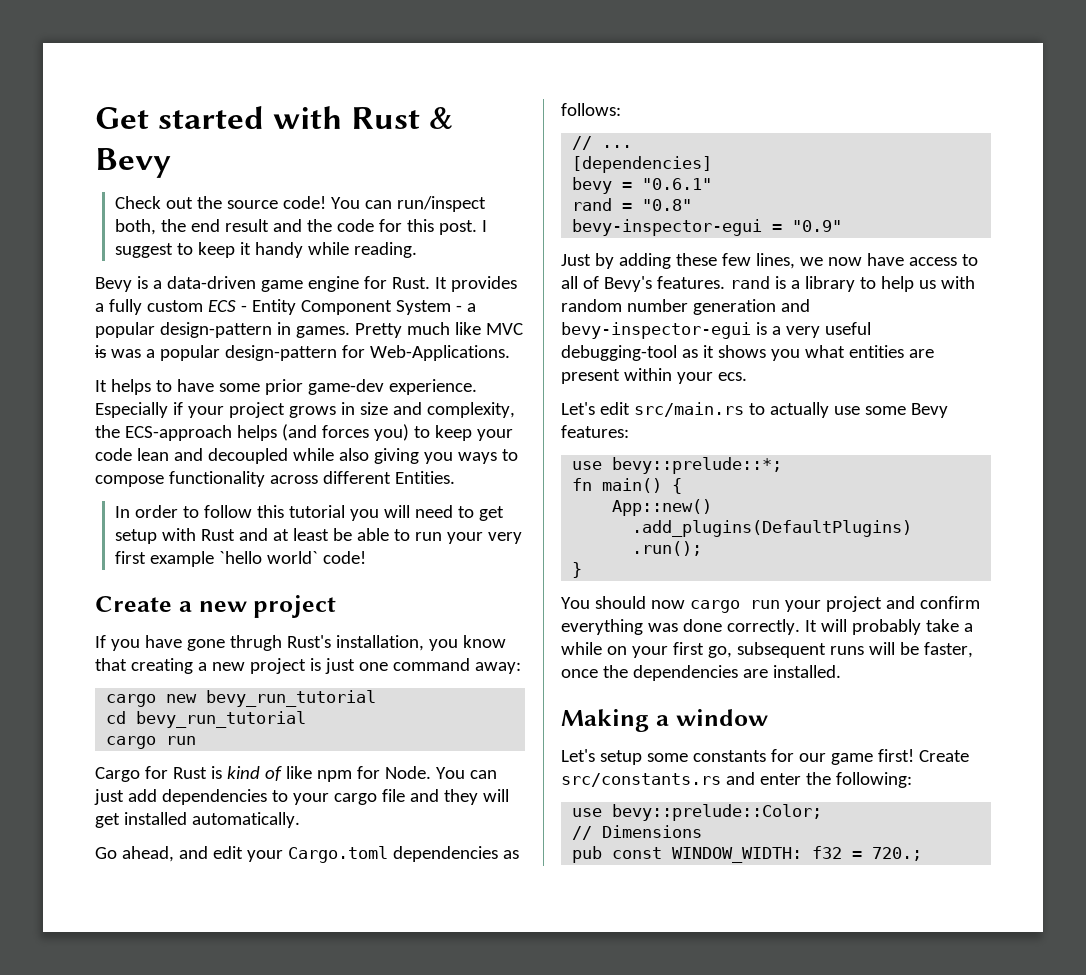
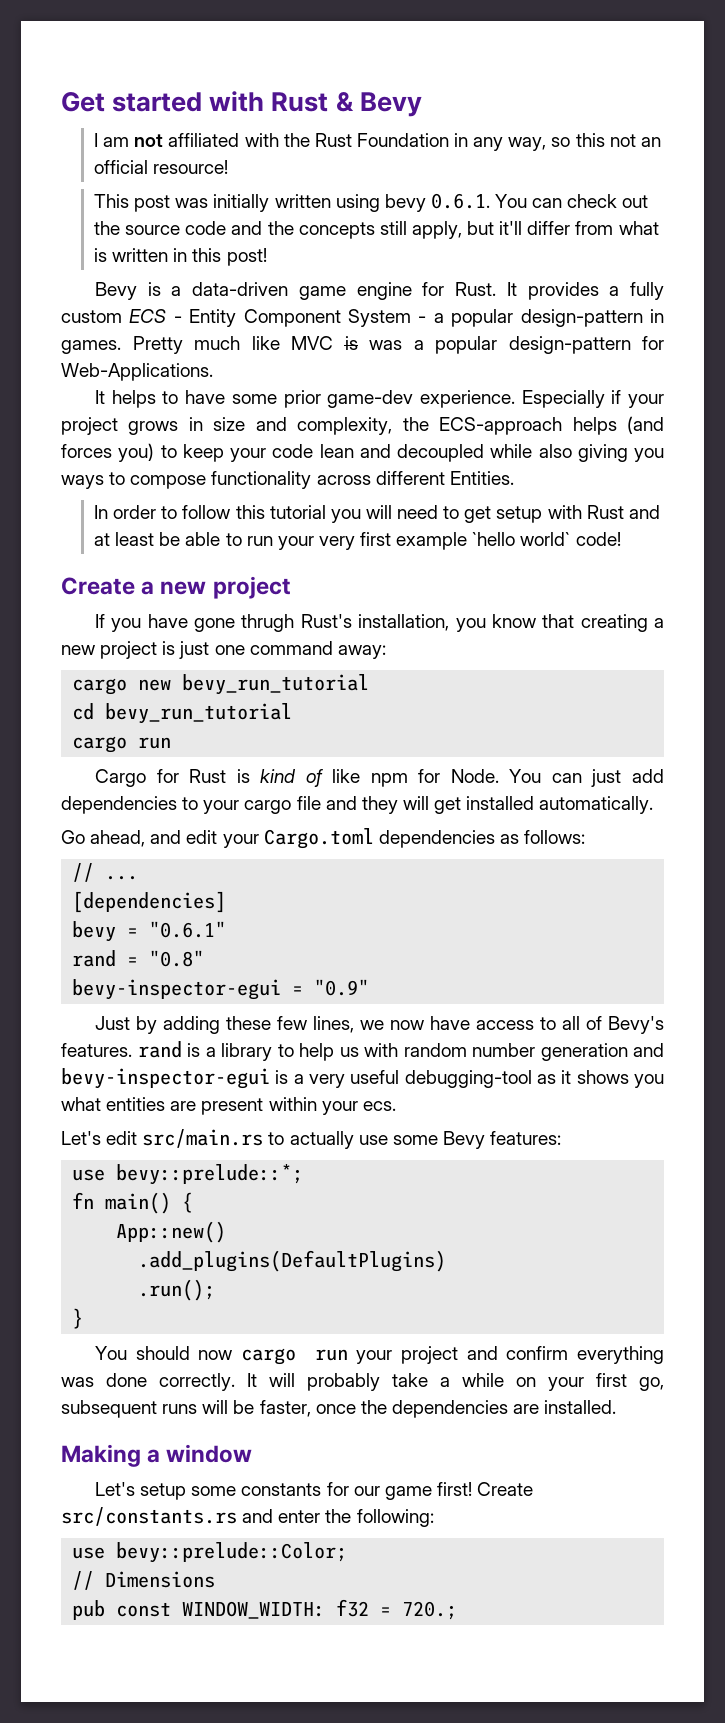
[115,196,487,212] [115,219,488,235] [115,242,418,258] Check out the source code! You can run/inspect both, the end result and the code for this post. I suggest to keep it handy while reading. -> [93,133,661,151] [93,160,229,174] [93,193,649,212] [93,221,659,239] [93,248,267,266] I am not affiliated with the Rust Foundation in any way, so this not an official resource! // This post was initially written using bevy 0.6.1. You can check out the source code and the concepts still apply, but it'll differ from what is written in this post!

